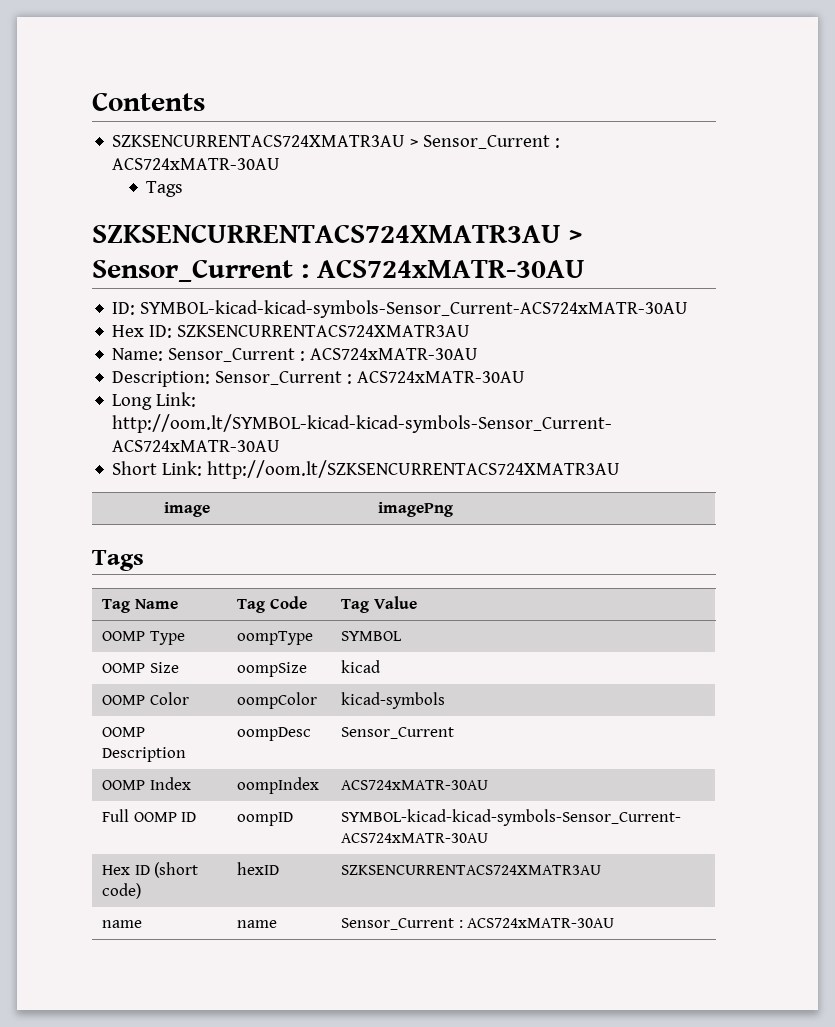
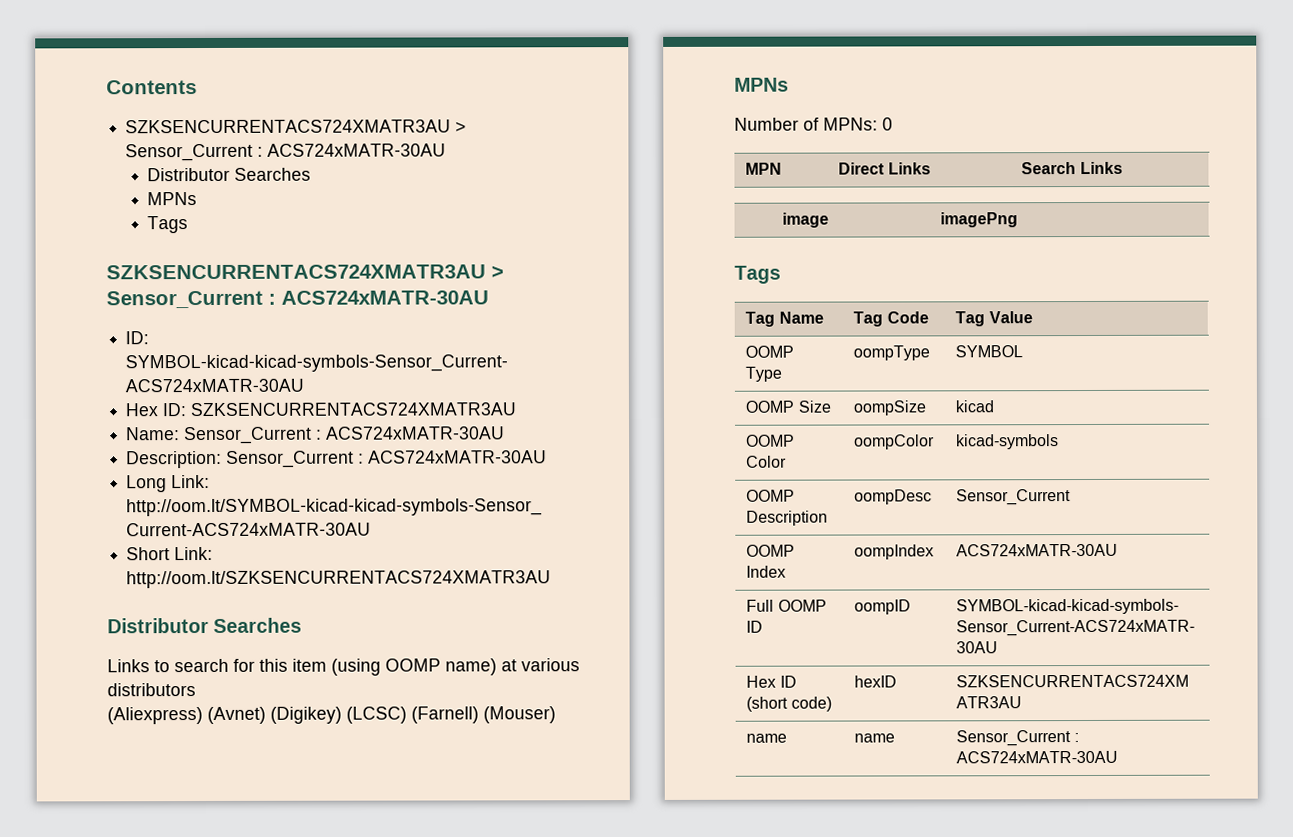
(281, 164) none -> [147,167,312,182] [147,192,198,206] // Distributor Searches // MPNs
(621, 469) none -> [107,617,303,634] [107,658,580,676] [107,683,196,697] [107,706,556,725] [734,77,789,92] [734,117,893,131] [745,162,783,175] [838,162,931,175] [1021,161,1123,175] // Distributor Searches // Links to search for this item (using OOMP name) at various distributors // (Aliexpress) (Avnet) (Digikey) (LCSC) (Farnell) (Mouser) // MPNs // Number of MPNs: 0 // MPN | Direct Links | Search Links

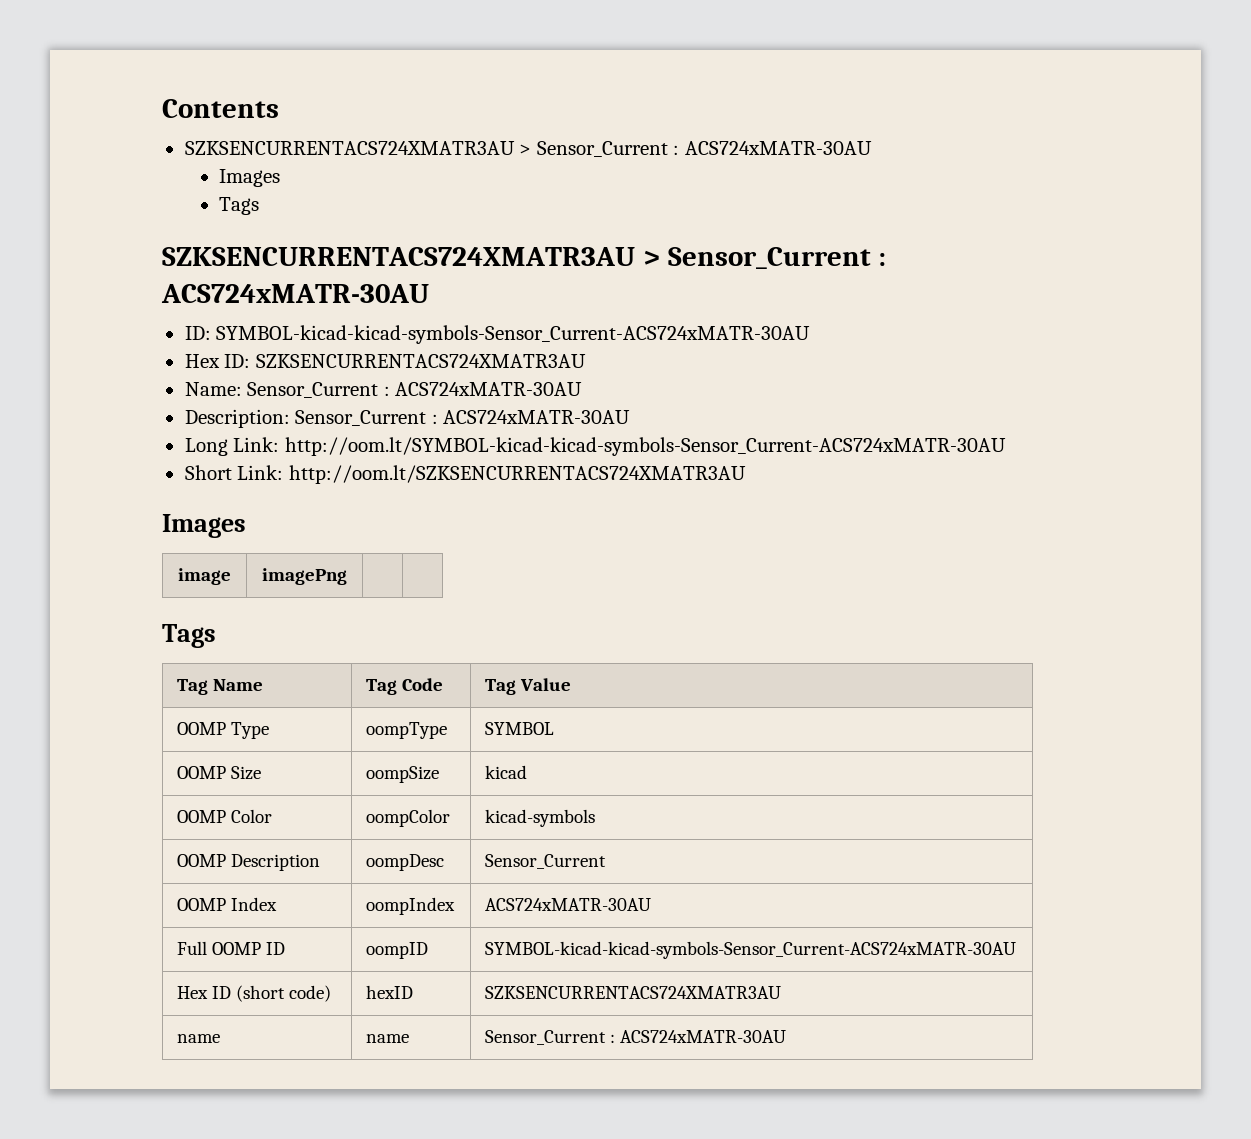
[147,167,312,182] [147,192,198,206] Distributor Searches // MPNs -> [219,169,281,187] Images
[107,617,303,634] [107,658,580,676] [107,683,196,697] [107,706,556,725] [734,77,789,92] [734,117,893,131] [745,162,783,175] [838,162,931,175] [1021,161,1123,175] Distributor Searches // Links to search for this item (using OOMP name) at various distributors // (Aliexpress) (Avnet) (Digikey) (LCSC) (Farnell) (Mouser) // MPNs // Number of MPNs: 0 // MPN | Direct Links | Search Links -> [162,514,246,538] Images

